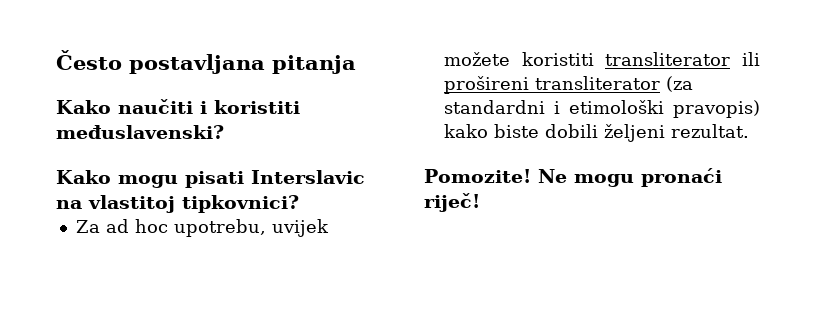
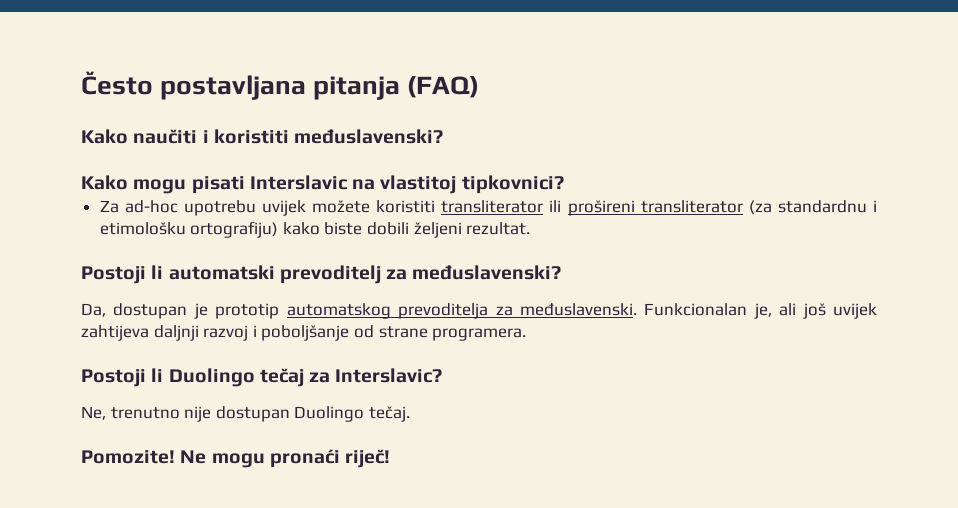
(356, 64) none -> [407,76,480,98] (FAQ)
[105,219,266,237] ad hoc upotrebu, -> [124,200,256,216] ad-hoc upotrebu
[443,100,760,118] standardni i etimološki pravopis) -> [777,200,878,213] [99,221,279,238] standardnu i etimološku ortografiju)
(749, 131) none -> [81,265,562,284] [81,303,877,319] [81,325,527,341] [81,368,443,387] [81,406,410,422] // Postoji li automatski prevoditelj za međuslavenski? // Da, dostupan je prototip automatskog prevoditelja za međuslavenski. Funkcionalan je, ali još uvijek zahtijeva daljnji razvoj i poboljšanje od strane programera. // Postoji li Duolingo tečaj za Interslavic? // Ne, trenutno nije dostupan Duolingo tečaj.

